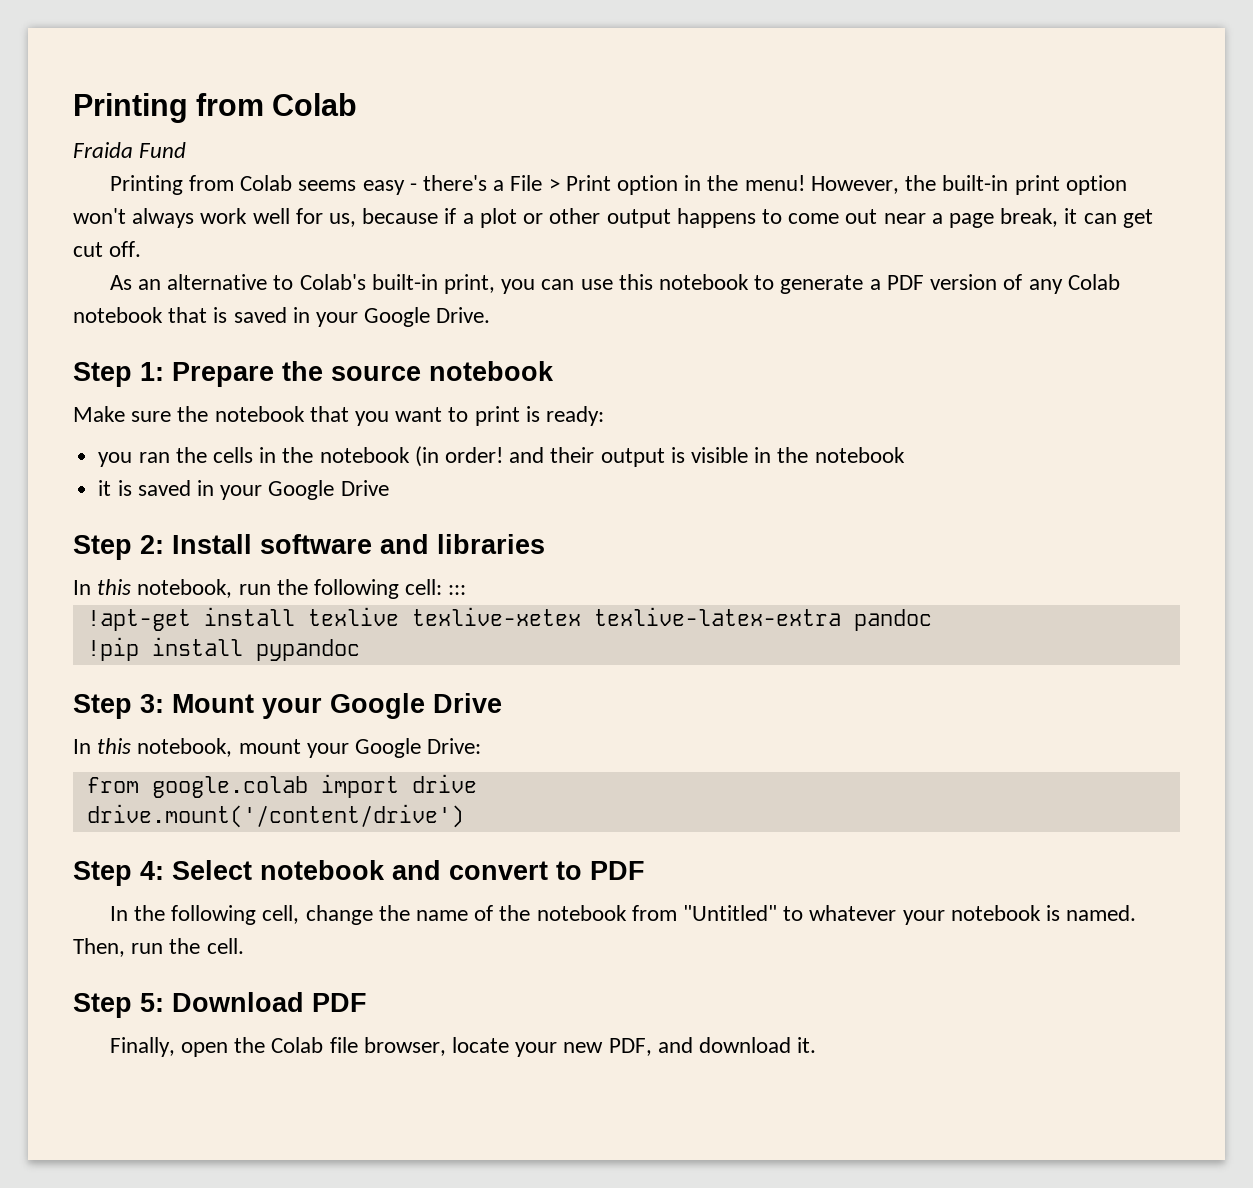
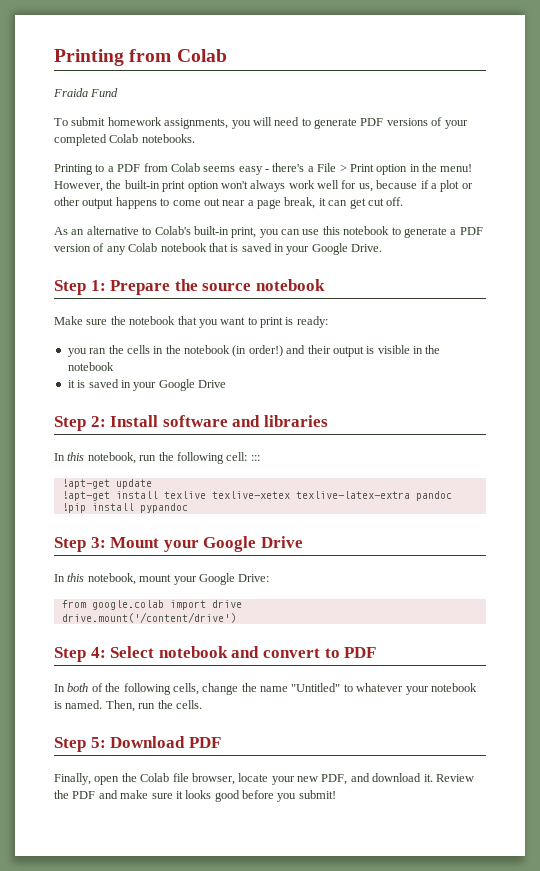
[109,175,183,195] Printing -> [54,117,468,129] [54,134,195,146] [54,164,141,175] To submit homework assignments, you will need to generate PDF versions of your completed Colab notebooks. // Printing to a PDF
[444,447,503,463] order! -> [248,345,283,357] order!)
(467, 590) none -> [61,479,152,489] // !apt-get update
[133,905,300,925] the following cell, -> [67,683,199,695] both of the following cells,
[474,905,677,921] of the notebook from -> (288, 689) none
[206,938,244,954] cell. -> [175,700,202,709] cells.
(817, 1045) none -> [435,774,474,782] [54,790,336,802] Review the PDF and make sure it looks good before you submit!

